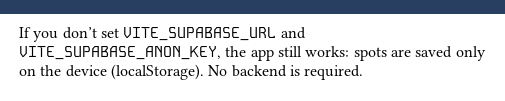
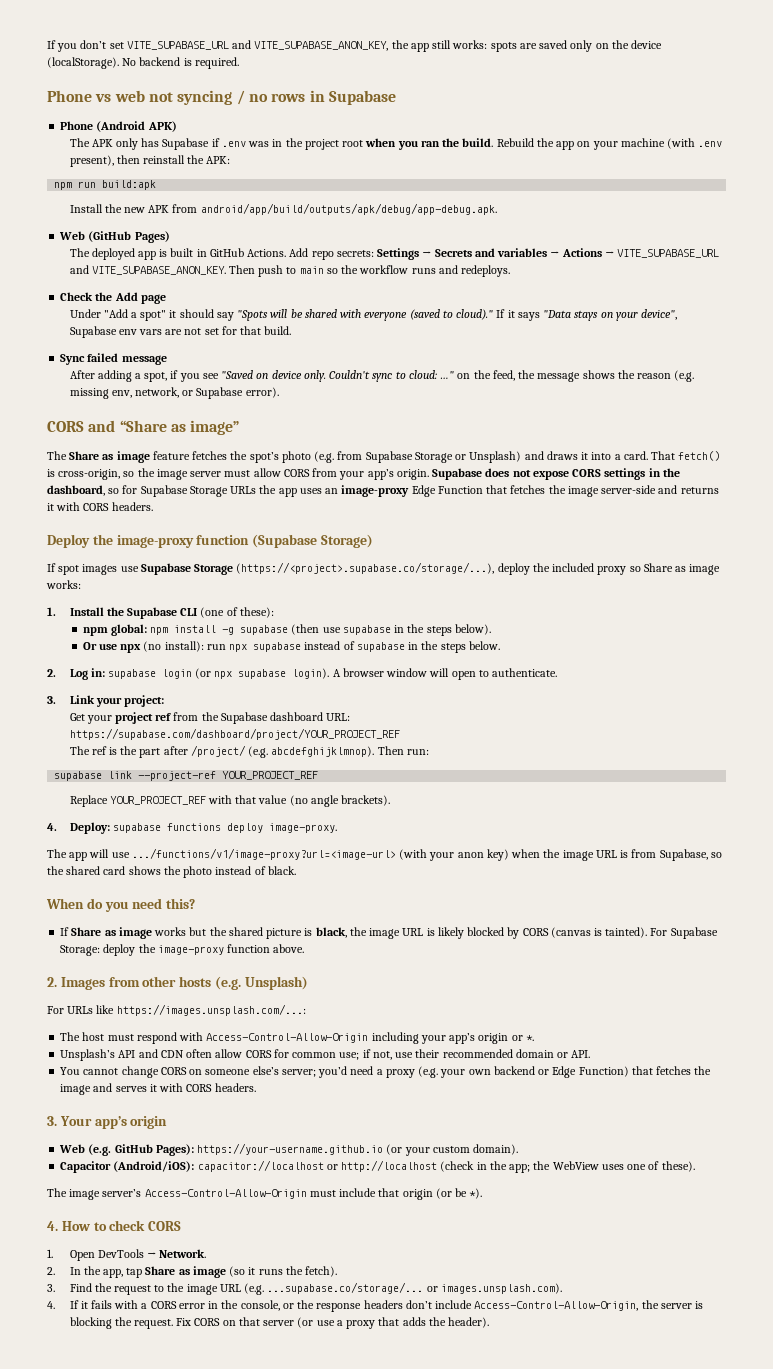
(364, 72) none -> [47,90,396,105] [60,121,177,132] [69,138,723,150] [69,155,231,167] [54,180,157,190] [69,203,497,215] [59,231,170,243] [69,248,720,260] [69,265,511,277] [60,292,166,304] [69,309,678,321] [69,326,292,338] [60,353,167,365] [69,370,695,382] [69,387,279,399] [47,420,240,435] [47,451,721,463] [47,468,680,480] [47,485,719,497] [47,502,153,511] [47,534,373,548] [47,562,721,575] [46,580,81,589] [47,607,274,619] [82,624,491,636] [82,641,500,653] [47,668,558,680] [47,695,164,707] [69,712,351,724] [69,728,400,740] [69,745,429,758] [54,771,319,781] [69,795,391,807] [47,822,337,834] [47,848,722,861] [47,866,296,878] [46,898,196,912] [60,927,718,939] [60,944,305,956] [47,976,308,990] [47,1004,306,1016] [60,1032,534,1044] [60,1049,591,1061] [60,1066,712,1078] [60,1083,256,1095] [47,1116,168,1129] [59,1143,519,1156] [60,1160,695,1173] [47,1188,483,1200] [47,1220,182,1231] [47,1249,207,1261] [47,1266,338,1278] [47,1282,562,1295] [47,1300,704,1312] [69,1317,490,1329] // Phone vs web not syncing / no rows in Supabase // Phone (Android APK) // The APK only has Supabase if .env was in the project root when you ran the build. Rebuild the app on your machine (with .env present), then reinstall the APK: // npm run build:apk // Install the new APK from android/app/build/outputs/apk/debug/app-debug.apk. // Web (GitHub Pages) // The deployed app is built in GitHub Actions. Add repo secrets: Settings → Secrets and variables → Actions → VITE_SUPABASE_URL and VITE_SUPABASE_ANON_KEY. Then push to main so the workflow runs and redeploys. // Check the Add page // Under "Add a spot" it should say "Spots will be shared with everyone (saved to cloud)." If it says "Data stays on your device", Supabase env vars are not set for that build. // Sync failed message // After adding a spot, if you see "Saved on device only. Couldn't sync to cloud: …" on the feed, the message shows the reason (e.g. missing env, network, or Supabase error). // CORS and “Share as image” // The Share as image feature fetches the spot’s photo (e.g. from Supabase Storage or Unsplash) and draws it into a card. That fetch() is cross-origin, so the image server must allow CORS from your app’s origin. Supabase does not expose CORS settings in the dashboard, so for Supabase Storage URLs the app uses an image-proxy Edge Function that fetches the image server-side and returns it with CORS headers. // Deploy the image-proxy function (Supabase Storage) // If spot images use Supabase Storage (https://<project>.supabase.co/storage/...), deploy the included proxy so Share as image works: // 1. Install the Supabase CLI (one of these): // npm global: npm install -g supabase (then use supabase in the steps below). // Or use npx (no install): run npx supabase instead of supabase in the steps below. // 2. Log in: supabase login (or npx supabase login). A browser window will open to authenticate. // 3. Link your project: // Get your project ref from the Supabase dashboard URL: // https://supabase.com/dashboard/project/YOUR_PROJECT_REF // The ref is the part after /project/ (e.g. abcdefghijklmnop). Then run: // supabase link --project-ref YOUR_PROJECT_REF // Replace YOUR_PROJECT_REF with that value (no angle brackets). // 4. Deploy: supabase functions deploy image-proxy. // The app will use .../functions/v1/image-proxy?url=<image-url> (with your anon key) when the image URL is from Supabase, so the shared card shows the photo instead of black. // When do you need this? // If Share as image works but the shared picture is black, the image URL is likely blocked by CORS (canvas is tainted). For Supabase Storage: deploy the image-proxy function above. // 2. Images from other hosts (e.g. Unsplash) // For URLs like https://images.unsplash.com/...: // The host must respond with Access-Control-Allow-Origin including your app’s origin or *. // Unsplash’s API and CDN often allow CORS for common use; if not, use their recommended domain or API. // You cannot change CORS on someone else’s server; you’d need a proxy (e.g. your own backend or Edge Function) that fetches the image and serves it with CORS headers. // 3. Your app’s origin // Web (e.g. GitHub Pages): https://your-username.github.io (or your custom domain). // Capacitor (Android/iOS): capacitor://localhost or http://localhost (check in the app; the WebView uses one of these). // The image server’s Access-Control-Allow-Origin must include that origin (or be *). // 4. How to check CORS // 1. Open DevTools → Network. // 2. In the app, tap Share as image (so it runs the fetch). // 3. Find the request to the image URL (e.g. ...supabase.co/storage/... or images.unsplash.com). // 4. If it fails with a CORS error in the console, or the response headers don’t include Access-Control-Allow-Origin, the server is blocking the request. Fix CORS on that server (or use a proxy that adds the header).

